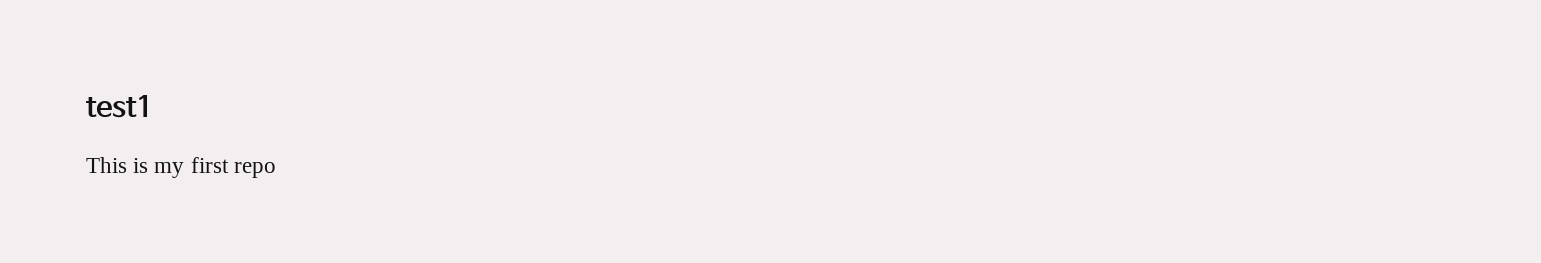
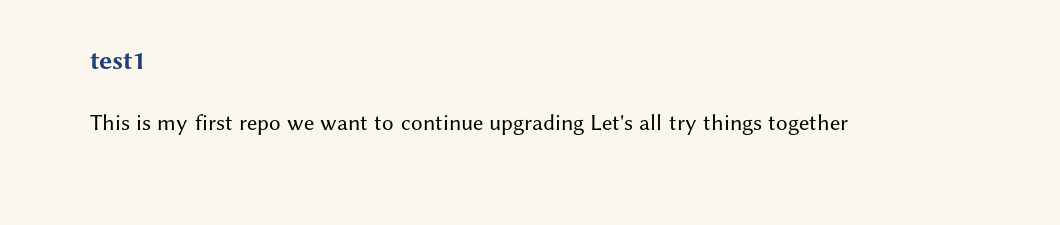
(276, 170) none -> [287,114,848,135] we want to continue upgrading Let's all try things together

